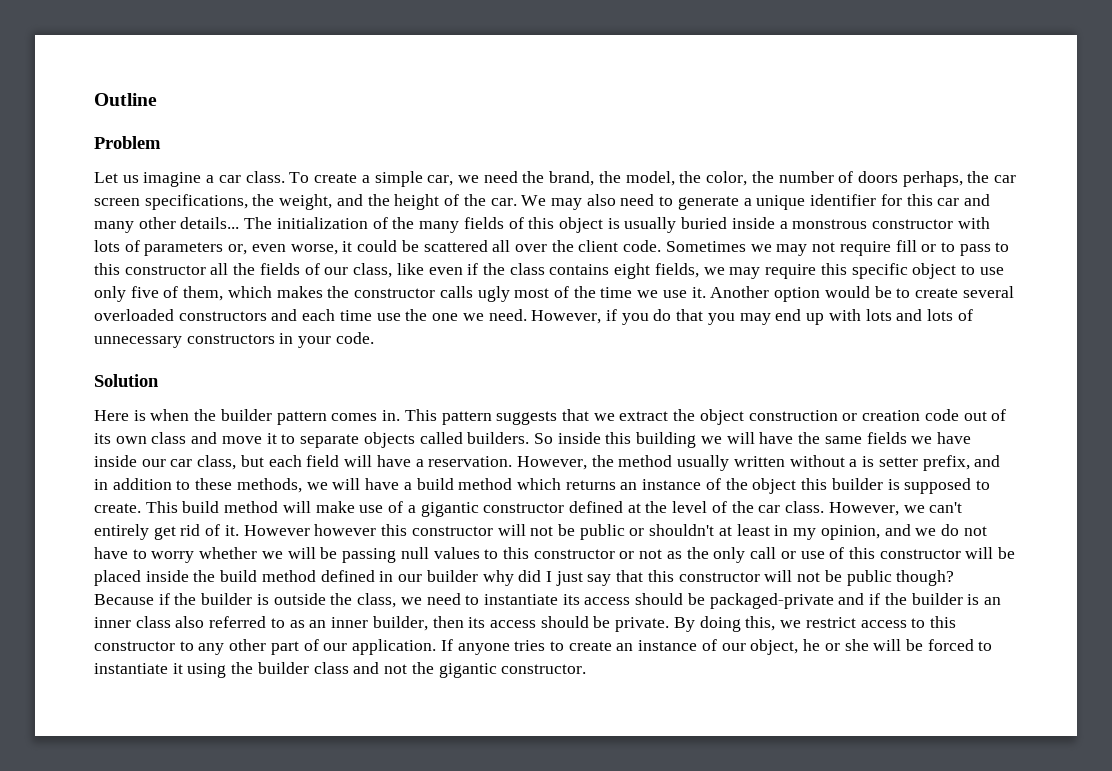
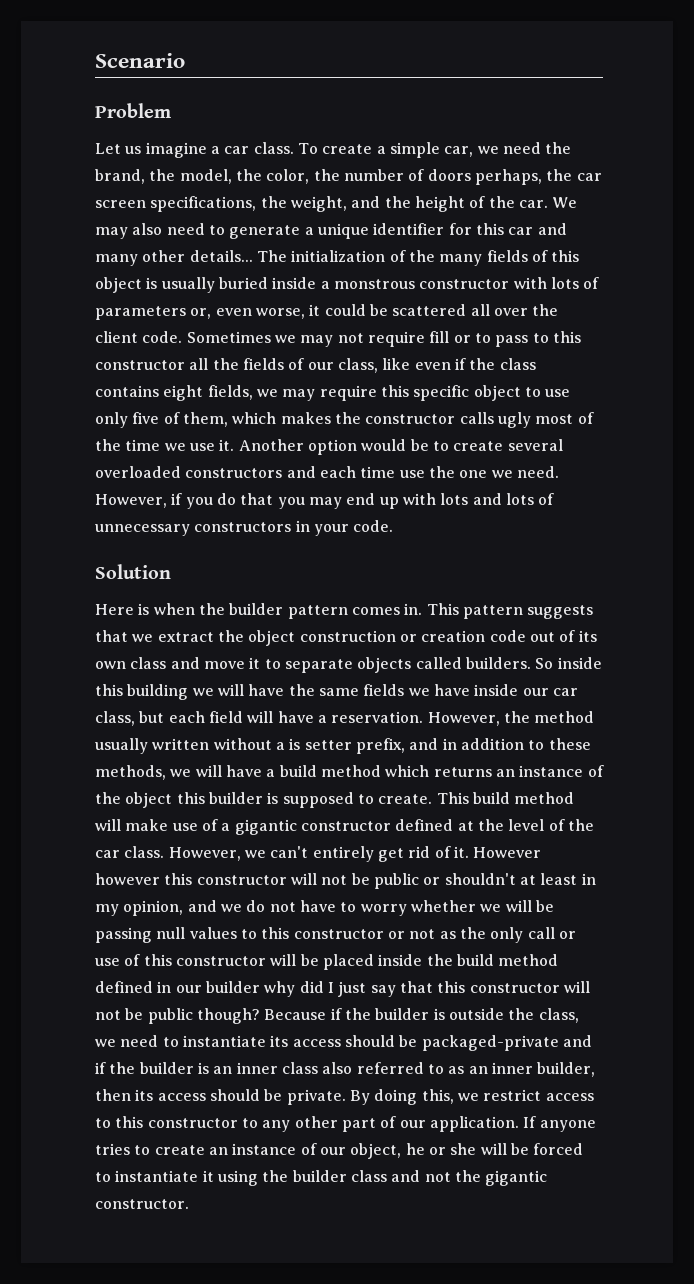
[94,93,157,106] Outline -> [95,53,185,68] Scenario

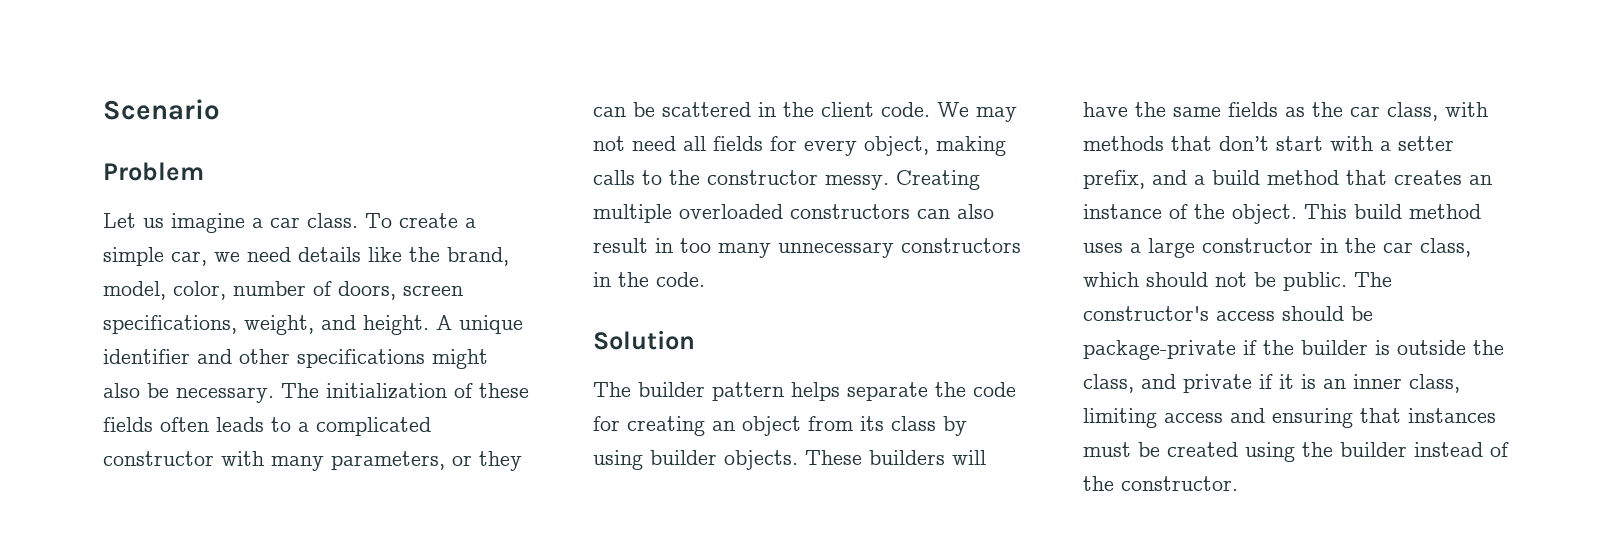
[545,142,572,154] [95,169,602,185] the brand, the model, the color, the number of doors perhaps, the car -> [298,247,509,266] [103,281,396,300] details like the brand, model, color, number of doors,
[260,196,287,208] the -> (237, 324) none
[384,196,578,212] [95,223,567,239] [95,250,580,266] [95,277,600,293] [95,304,559,320] [95,331,581,347] [95,358,536,373] [95,385,571,401] [95,412,594,428] [95,439,563,455] [95,466,559,478] [95,493,555,509] the height of the car. We may also need to generate a unique identifier for this car and many other details... The initialization of the many fields of this object is usually buried inside a monstrous constructor with lots of parameters or, even worse, it could be scattered all over the client code. Sometimes we may not require fill or to pass to this constructor all the fields of our class, like even if the class contains eight fields, we may require this specific object to use only five of them, which makes the constructor calls ugly most of the time we use it. Another option would be to create several overloaded constructors and each time use the one we need. However, if you do that you may end up with lots and lots of -> [363,315,523,335] [103,349,488,369] [103,383,529,403] [103,417,431,436] [103,451,522,471] [593,102,1017,122] [593,136,1006,156] [593,170,980,190] [593,204,994,223] [593,238,771,258] height. A unique identifier and other specifications might also be necessary. The initialization of these fields often leads to a complicated constructor with many parameters, or they can be scattered in the client code. We may not need all fields for every object, making calls to the constructor messy. Creating multiple overloaded constructors can also result in too many
[313,524,349,536] your -> [618,272,649,287] the
[95,603,594,619] [95,630,597,646] [95,657,602,673] [95,684,214,700] Here is when the builder pattern comes in. This pattern suggests that we extract the object construction or creation code out of its own class and move it to separate objects called builders. So inside this building we -> [593,382,1016,401] [593,416,967,436] [593,450,945,470] The builder pattern helps separate the code for creating an object from its class by using builder objects. These builders
[408,684,578,696] [95,711,595,726] [95,738,591,754] [95,765,262,780] we have inside our car class, but each field will have a reservation. However, the method usually written without a is setter prefix, and in addition to these methods, we will have -> [1285,102,1488,121] [1083,136,1454,151] [1083,170,1187,189] as the car class, with methods that don’t start with a setter prefix, and
[385,765,492,777] which returns -> [1346,170,1462,185] that creates
[125,792,575,808] [95,819,594,835] [95,846,542,862] [95,873,596,889] [95,900,554,916] [95,927,576,943] [95,954,559,970] [95,981,590,997] [95,1008,327,1024] object this builder is supposed to create. This build method will make use of a gigantic constructor defined at the level of the car class. However, we can't entirely get rid of it. However however this constructor will not be public or shouldn't at least in my opinion, and we do not have to worry whether we will be passing null values to this constructor or not as the only call or use of this constructor will be placed inside the build method defined in our builder why did I just say that this constructor will not be public though? Because -> [1232,204,1481,224] [1083,238,1471,258] [1083,272,1392,291] [1083,306,1373,321] [1083,340,1236,360] object. This build method uses a large constructor in the car class, which should not be public. The constructor's access should be package-private
[95,1035,592,1051] [95,1062,596,1077] [95,1089,594,1105] [95,1116,596,1132] [95,1143,584,1159] [95,1170,548,1186] we need to instantiate its access should be packaged-private and if the builder is an inner class also referred to as an inner builder, then its access should be private. By doing this, we restrict access to this constructor to any other part of our application. If anyone tries to create an instance of our object, he or she will be forced to instantiate it using the builder class and not the gigantic -> [1141,374,1460,393] [1083,408,1496,428] [1083,442,1509,462] [1083,476,1114,491] and private if it is an inner class, limiting access and ensuring that instances must be created using the builder instead of the

